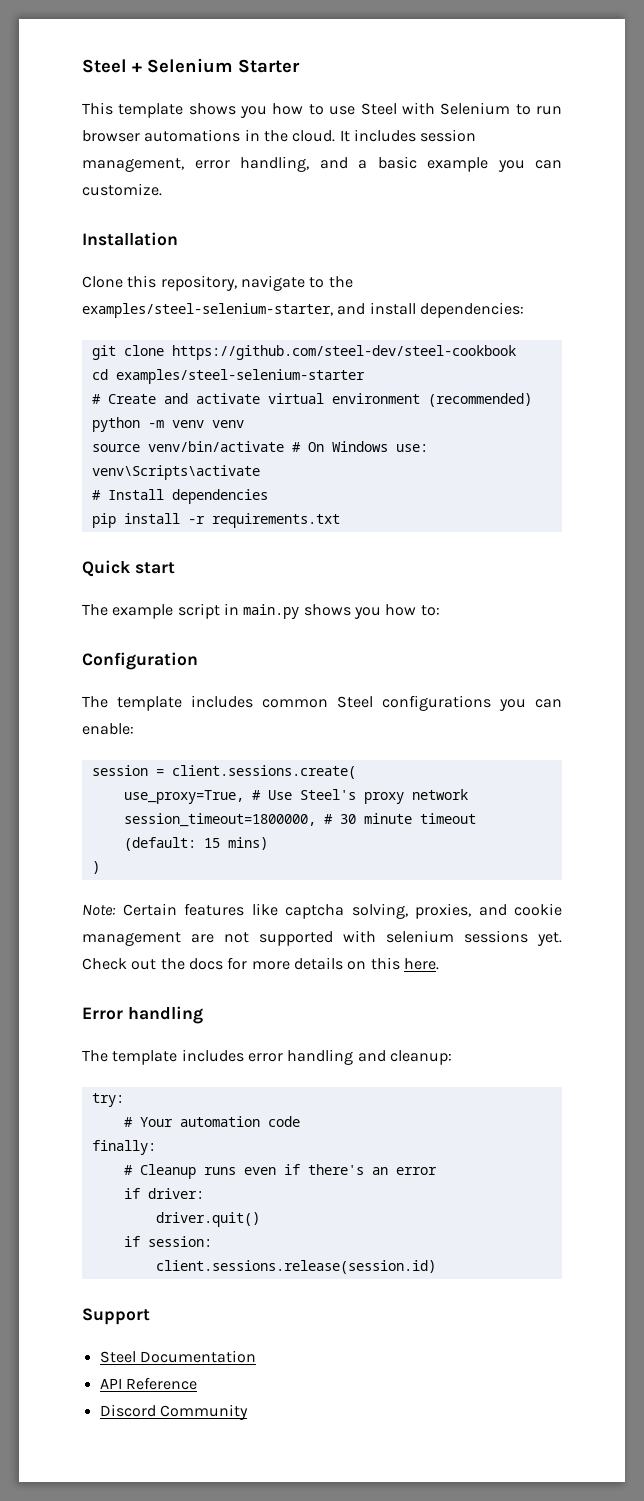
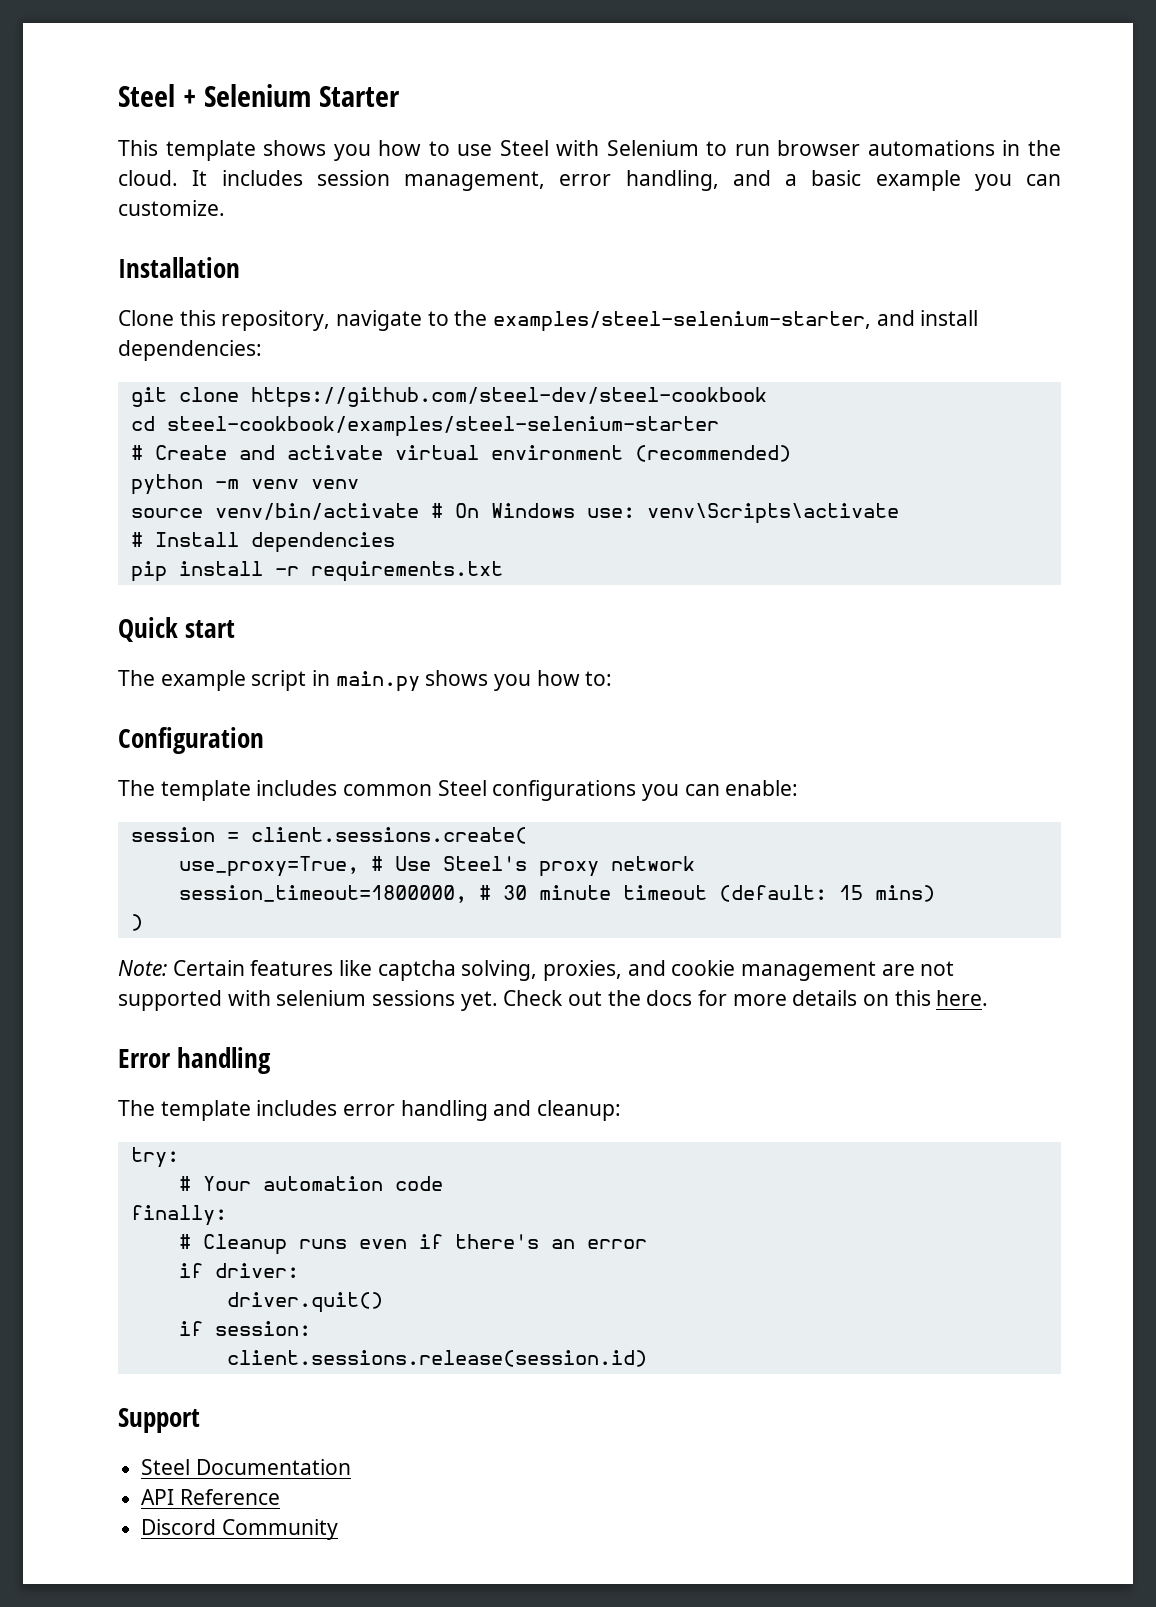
[115,369,365,384] examples/steel-selenium-starter -> [166,416,719,437] steel-cookbook/examples/steel-selenium-starter

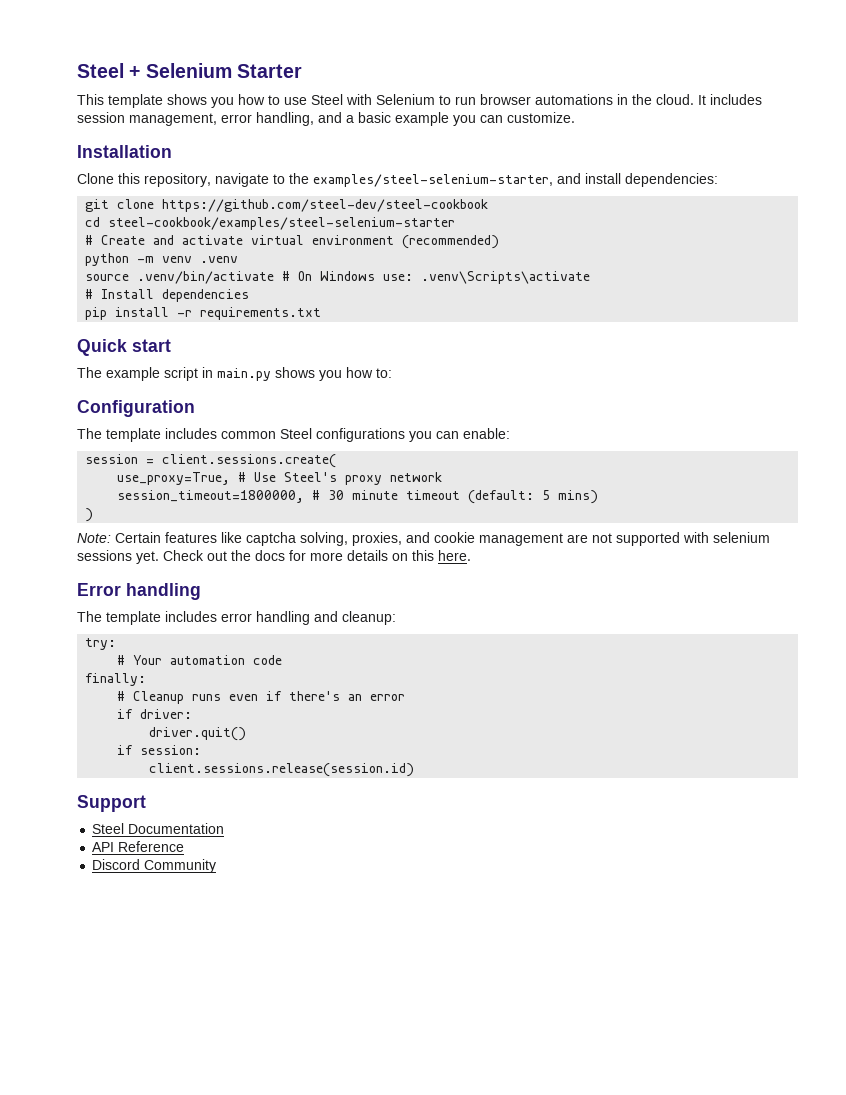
[310,479,359,489] venv -> [200,256,239,263] .venv
[214,503,419,520] venv/bin/activate -> [137,271,275,284] .venv/bin/activate
[646,503,899,524] venv\Scripts\activate -> [421,271,591,284] .venv\Scripts\activate
[838,885,863,900] 15 -> [542,490,551,500] 5

